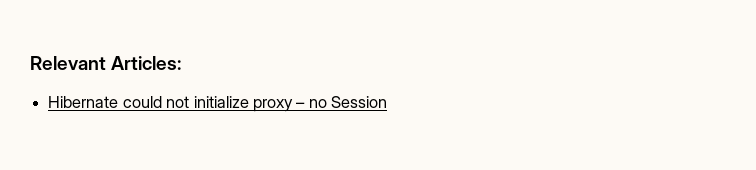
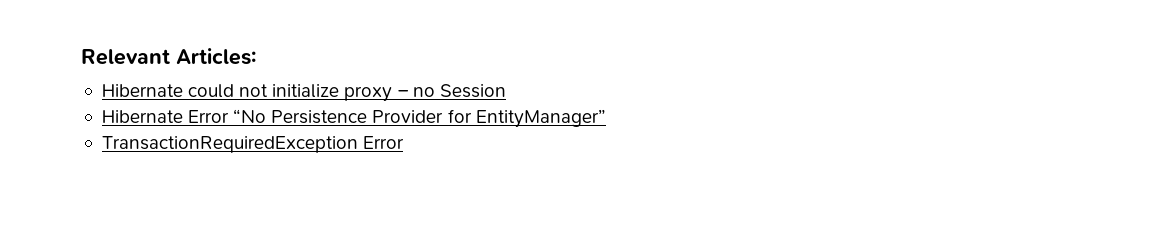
(388, 102) none -> [101,109,606,128] [101,136,405,153] // Hibernate Error “No Persistence Provider for EntityManager” // TransactionRequiredException Error

